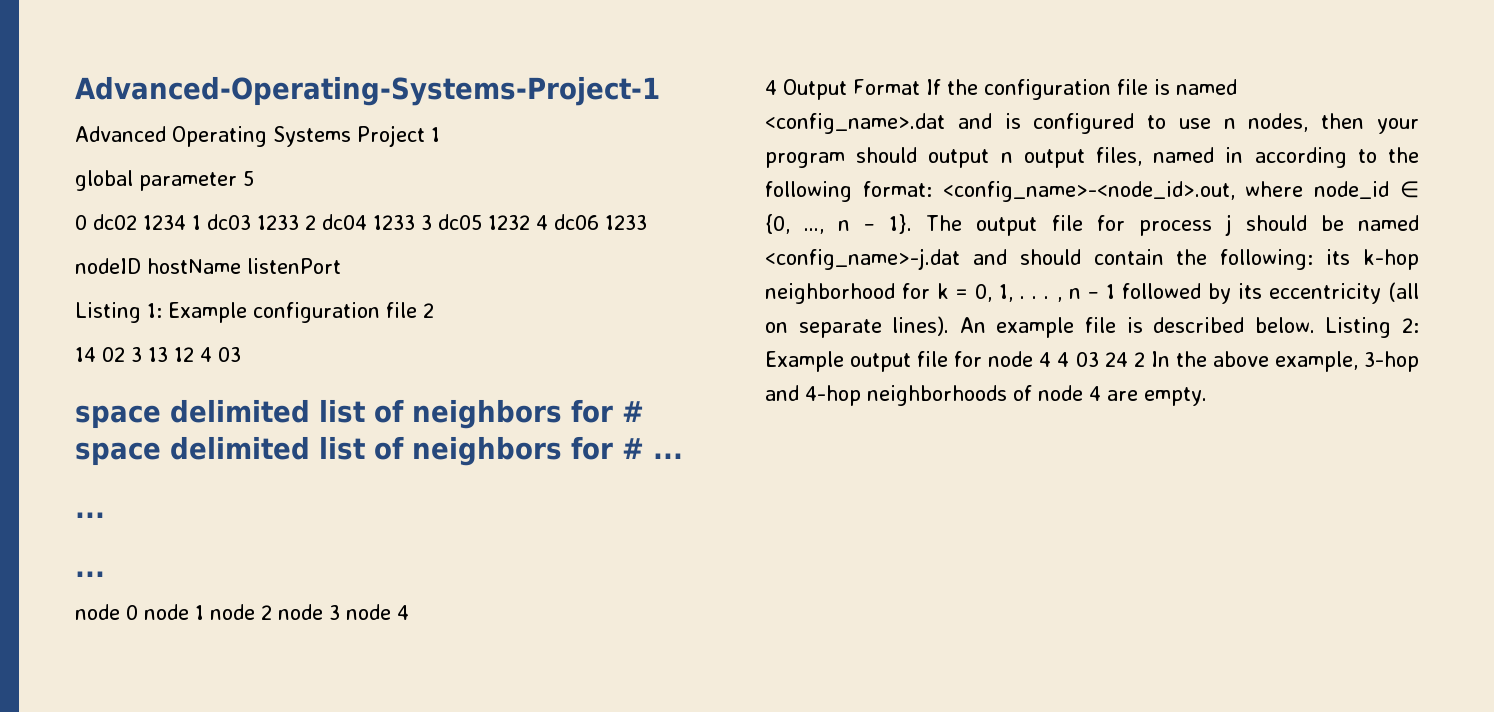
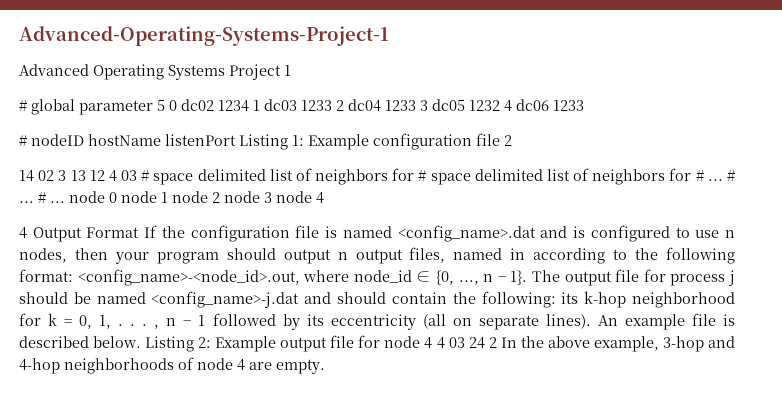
(440, 134) none -> [19,100,27,111] #
(254, 178) // -> (165, 105) none
(647, 222) none -> [19,135,27,146] #
(341, 266) // -> (236, 140) none
(241, 354) // -> [141,170,150,181] #
[75,512,105,518] [75,571,105,577] // ... // ... // -> [726,170,735,181] [19,192,65,203] # ... # ...

